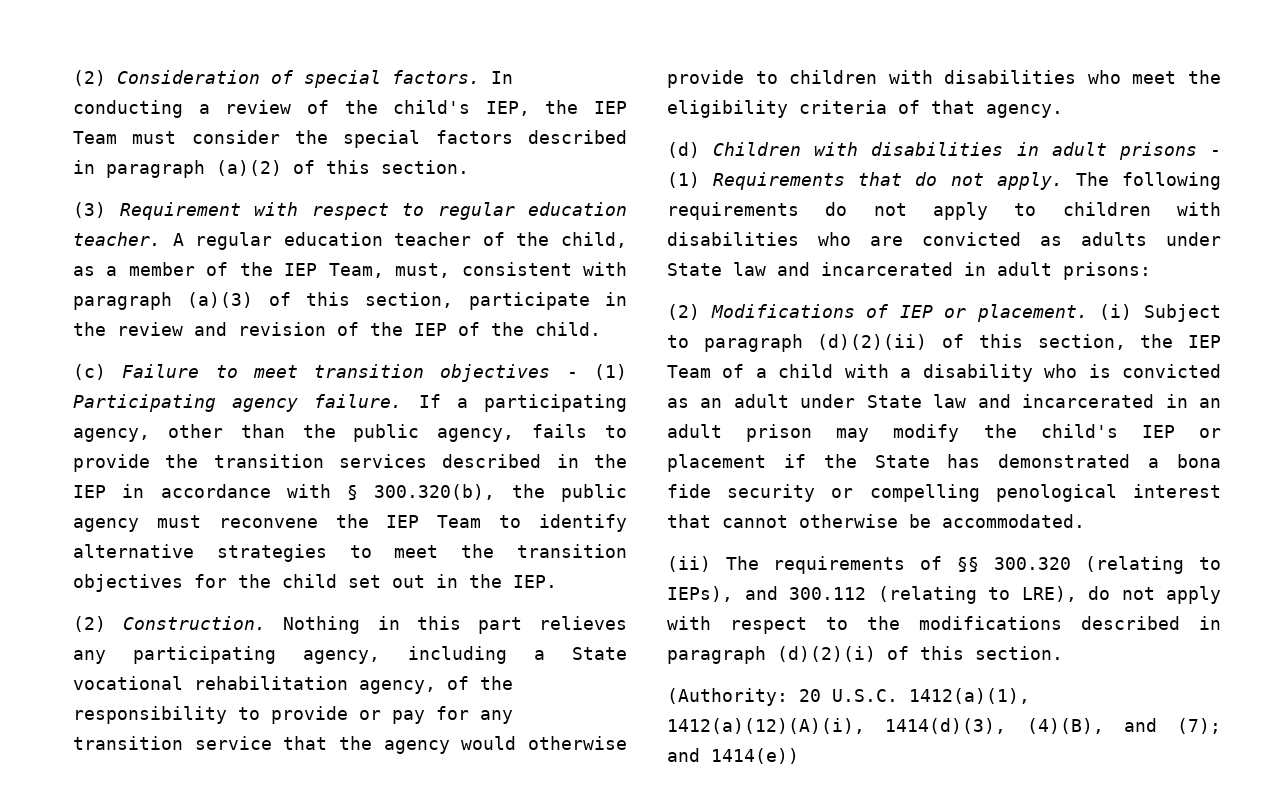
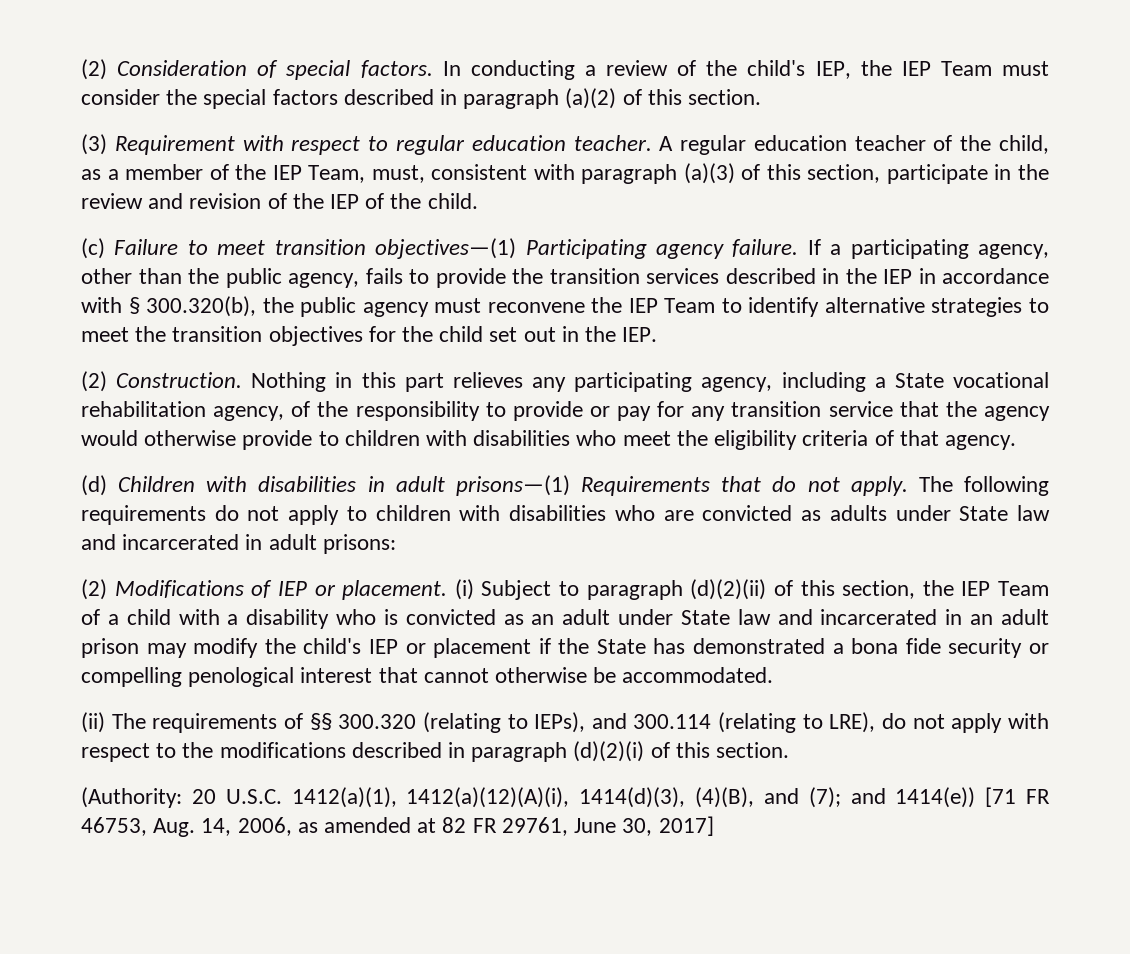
[440,364,627,382] objectives - (1) -> [375,238,517,259] objectives—(1)
[1118,142,1221,160] [667,172,700,188] prisons - (1) -> [455,475,570,496] prisons—(1)
[789,587,866,600] 300.112 -> [633,714,712,729] 300.114
(799, 756) none -> [985,787,1050,807] [81,816,714,837] [71 FR 46753, Aug. 14, 2006, as amended at 82 FR 29761, June 30, 2017]

